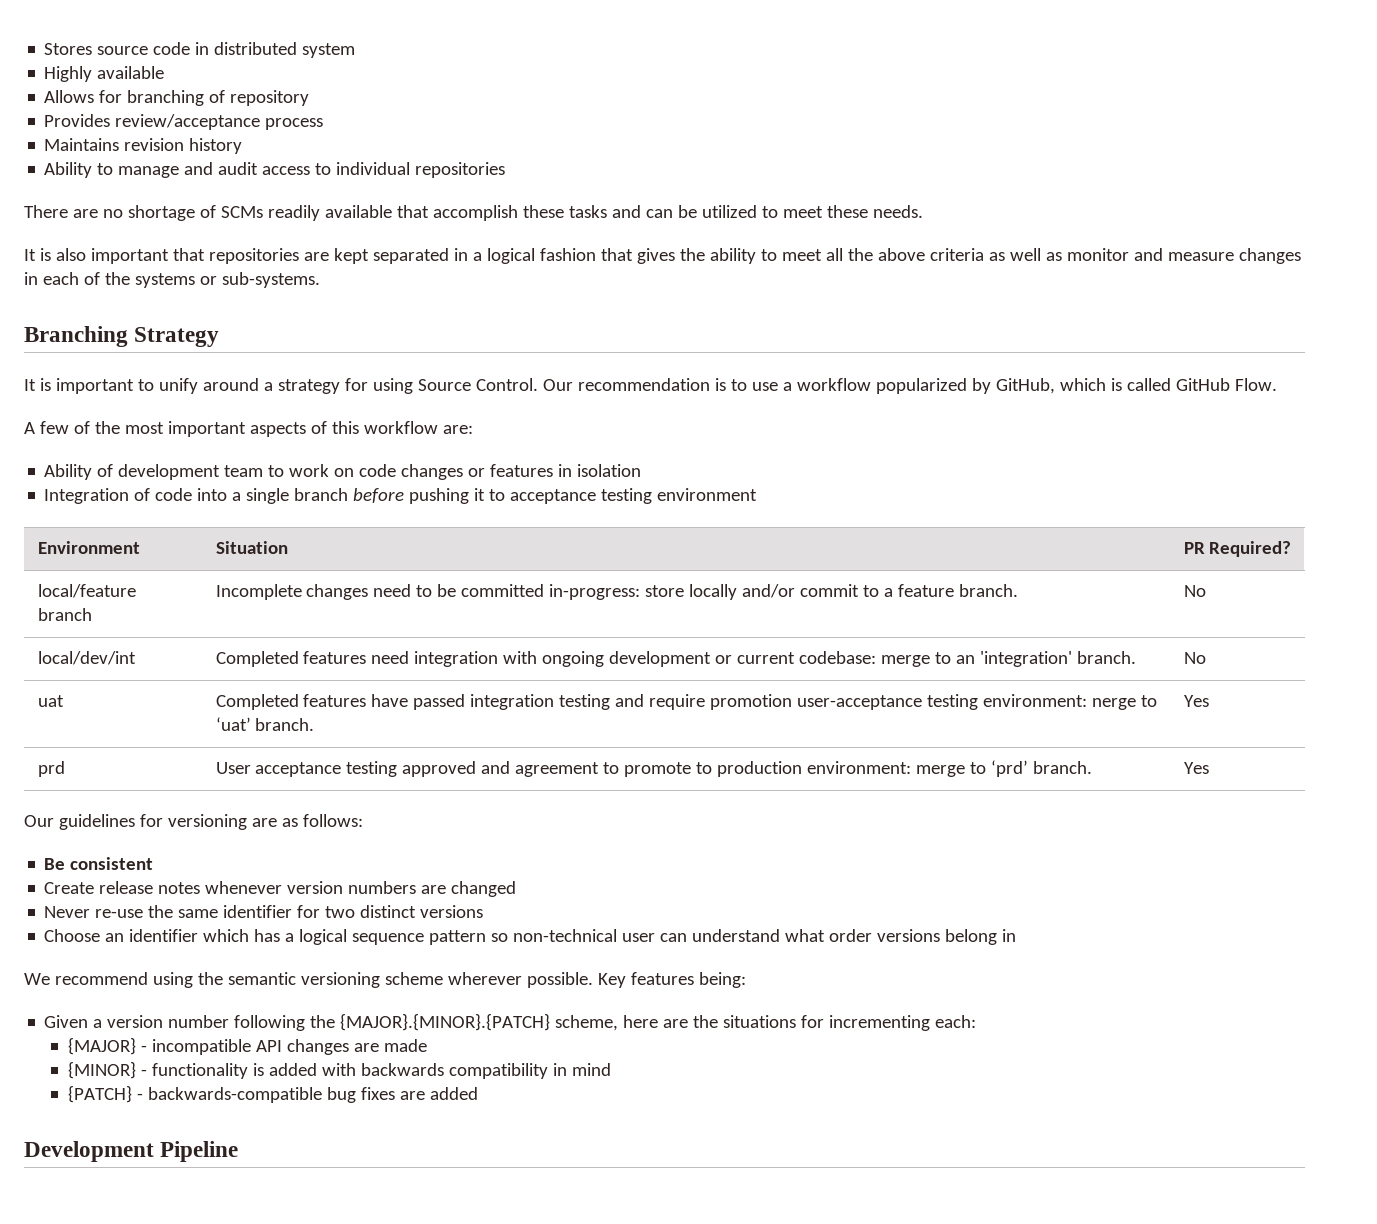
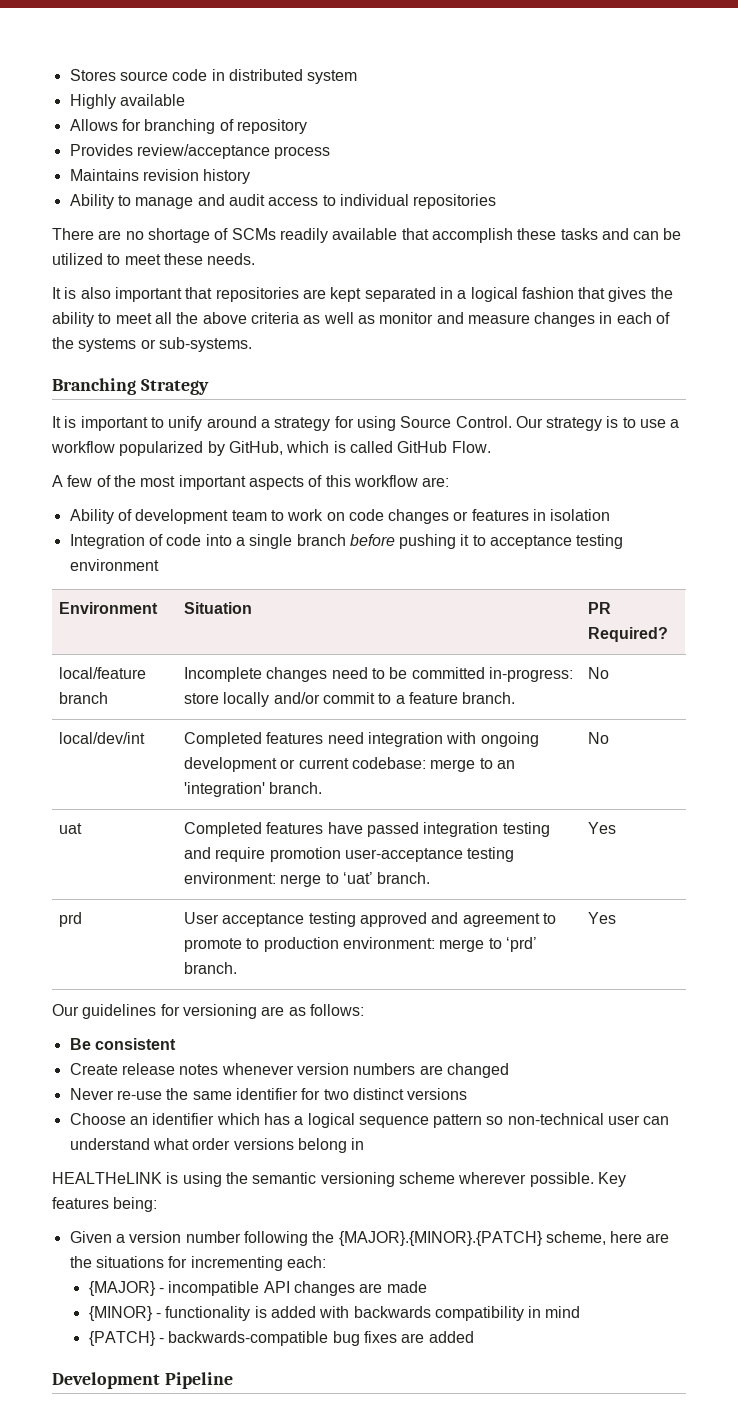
[577,378,710,391] recommendation -> [546,417,603,431] strategy
[24,972,148,985] We recommend -> [52,1172,179,1184] HEALTHeLINK is

